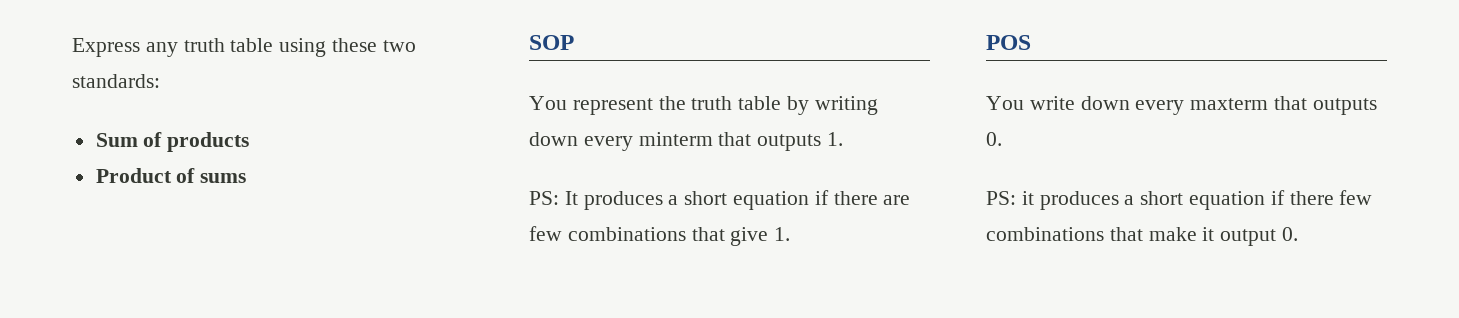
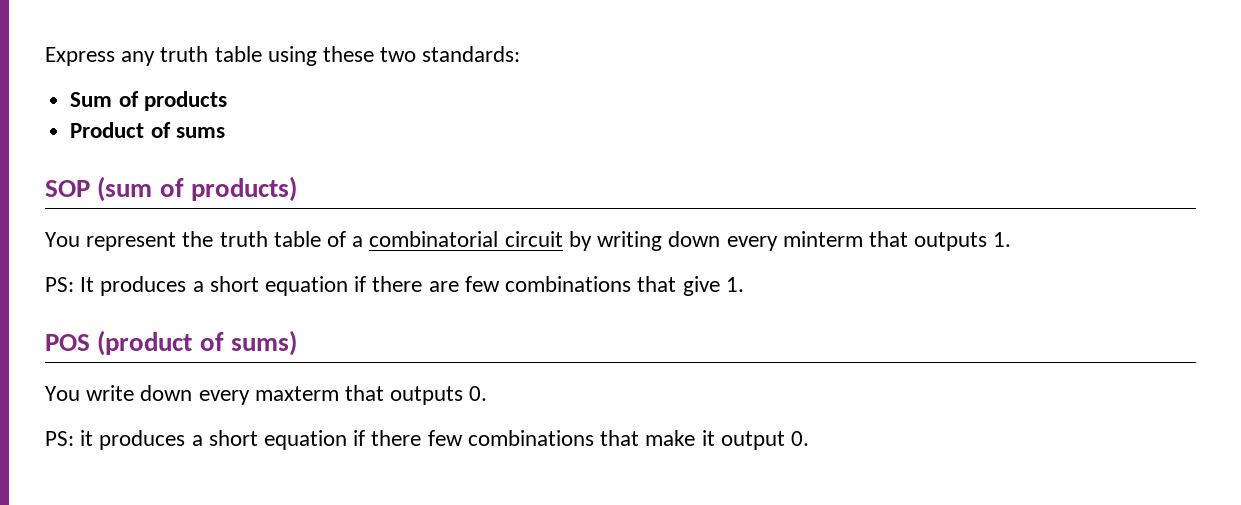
(574, 42) none -> [97,176,297,202] (sum of products)
(782, 103) none -> [327,231,563,247] of a combinatorial circuit
(1031, 42) none -> [97,330,297,356] (product of sums)

